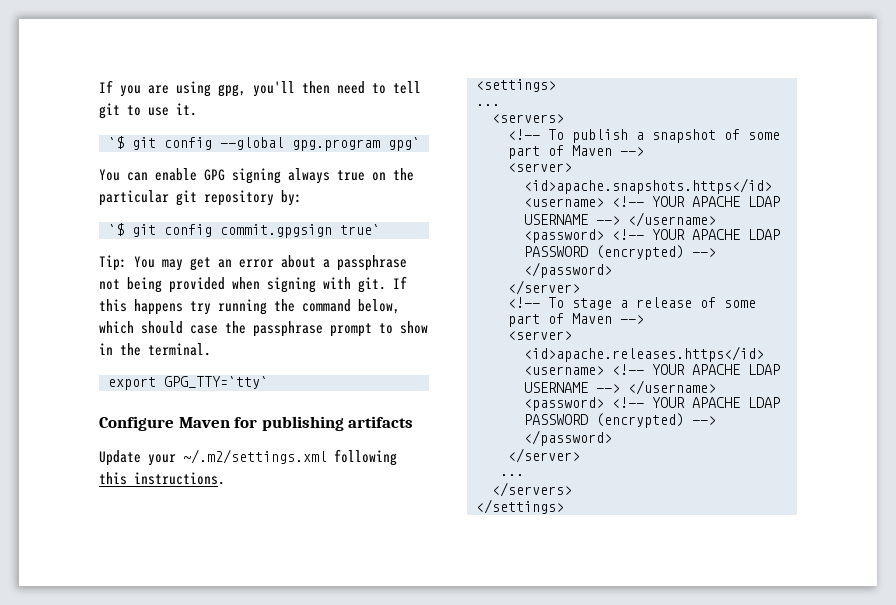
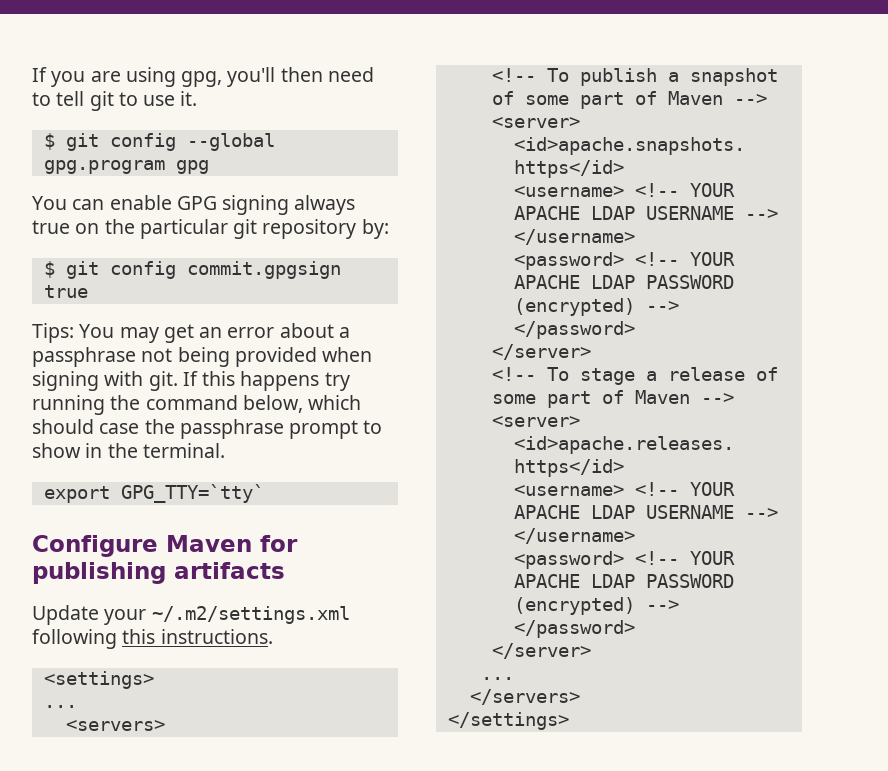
[108,136,124,149] `$ -> [43,133,55,150] $
[388,137,420,151] gpg` -> [175,160,209,174] gpg
[108,223,124,236] `$ -> [43,261,55,278] $
[340,224,380,235] [99,255,127,271] true` // Tip: -> [43,285,88,298] [32,323,74,343] true // Tips:

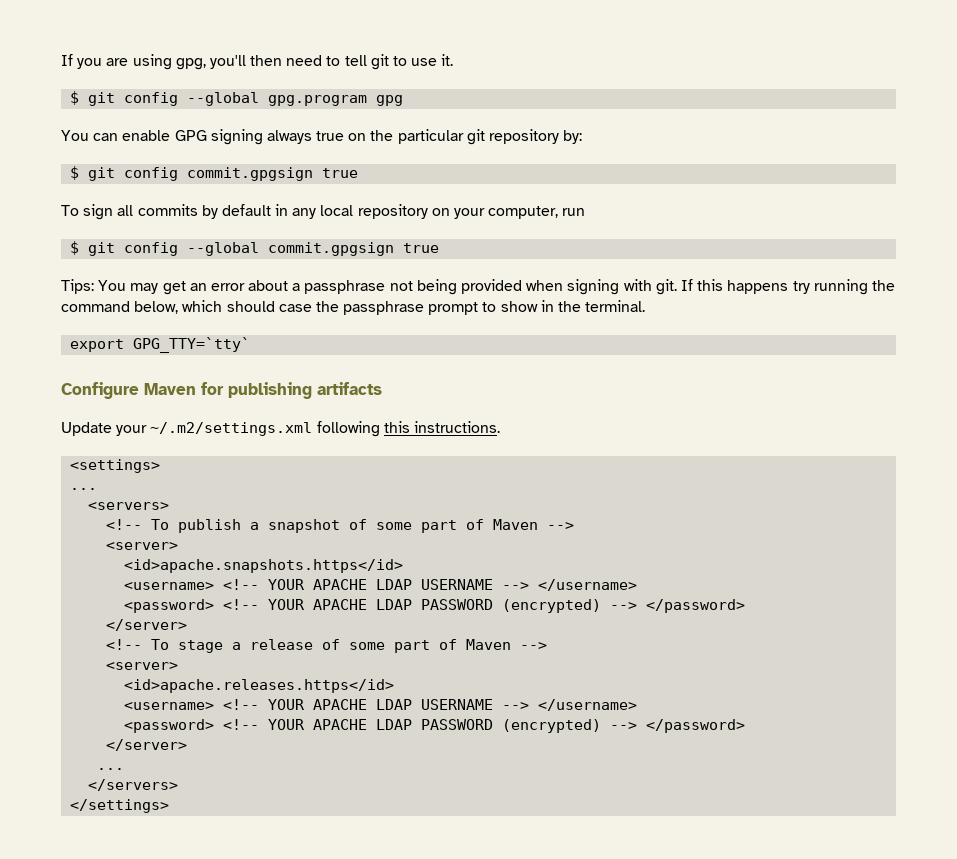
(88, 291) none -> [61,204,586,220] [70,241,440,256] // To sign all commits by default in any local repository on your computer, run // $ git config --global commit.gpgsign true

